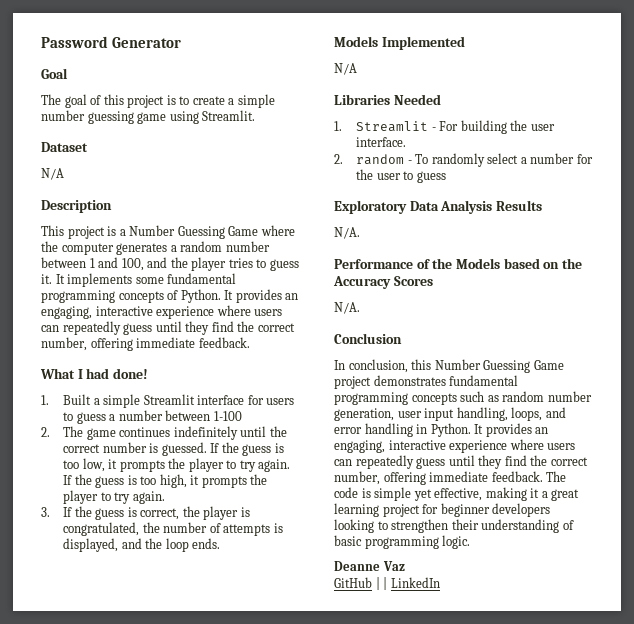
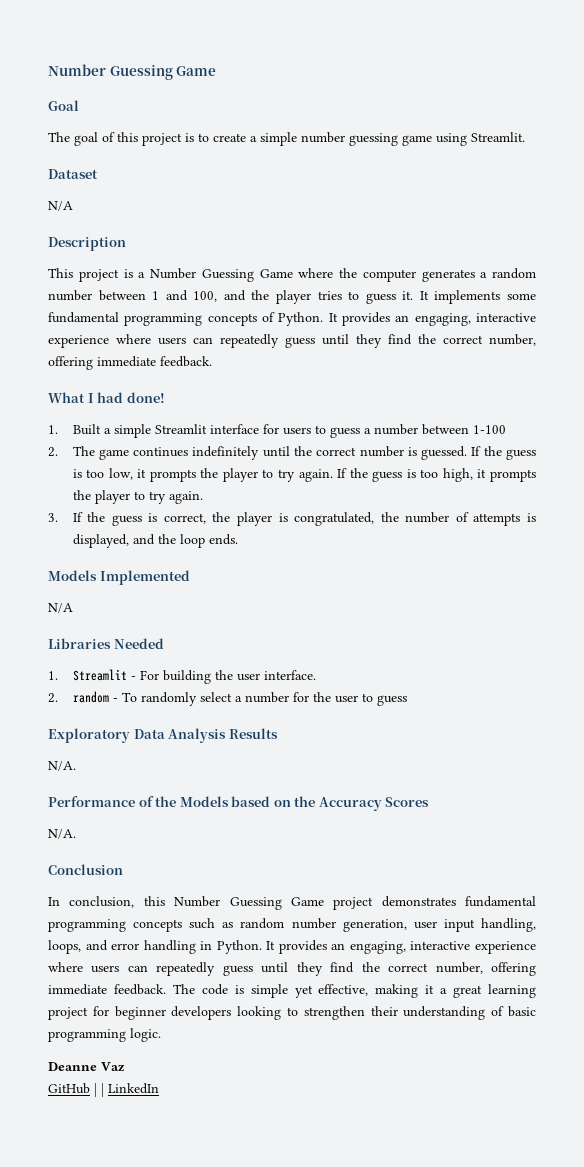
[41,36,181,48] Password Generator -> [48,64,217,80] Number Guessing Game

